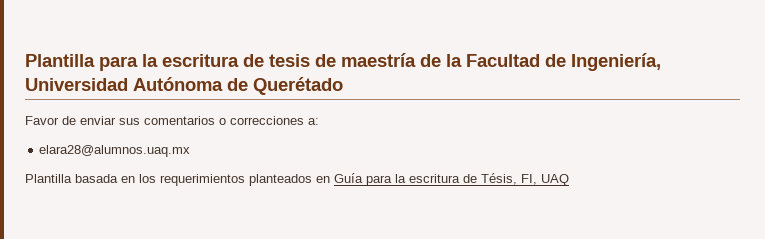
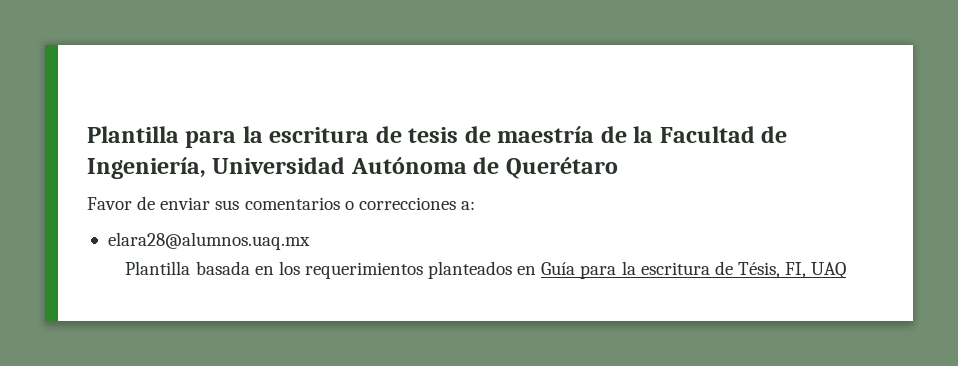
[253,77,343,95] Querétado -> [505,157,618,179] Querétaro

